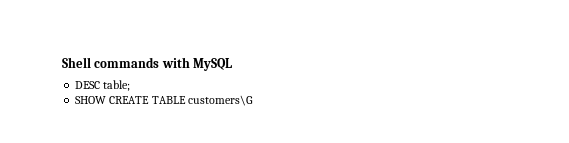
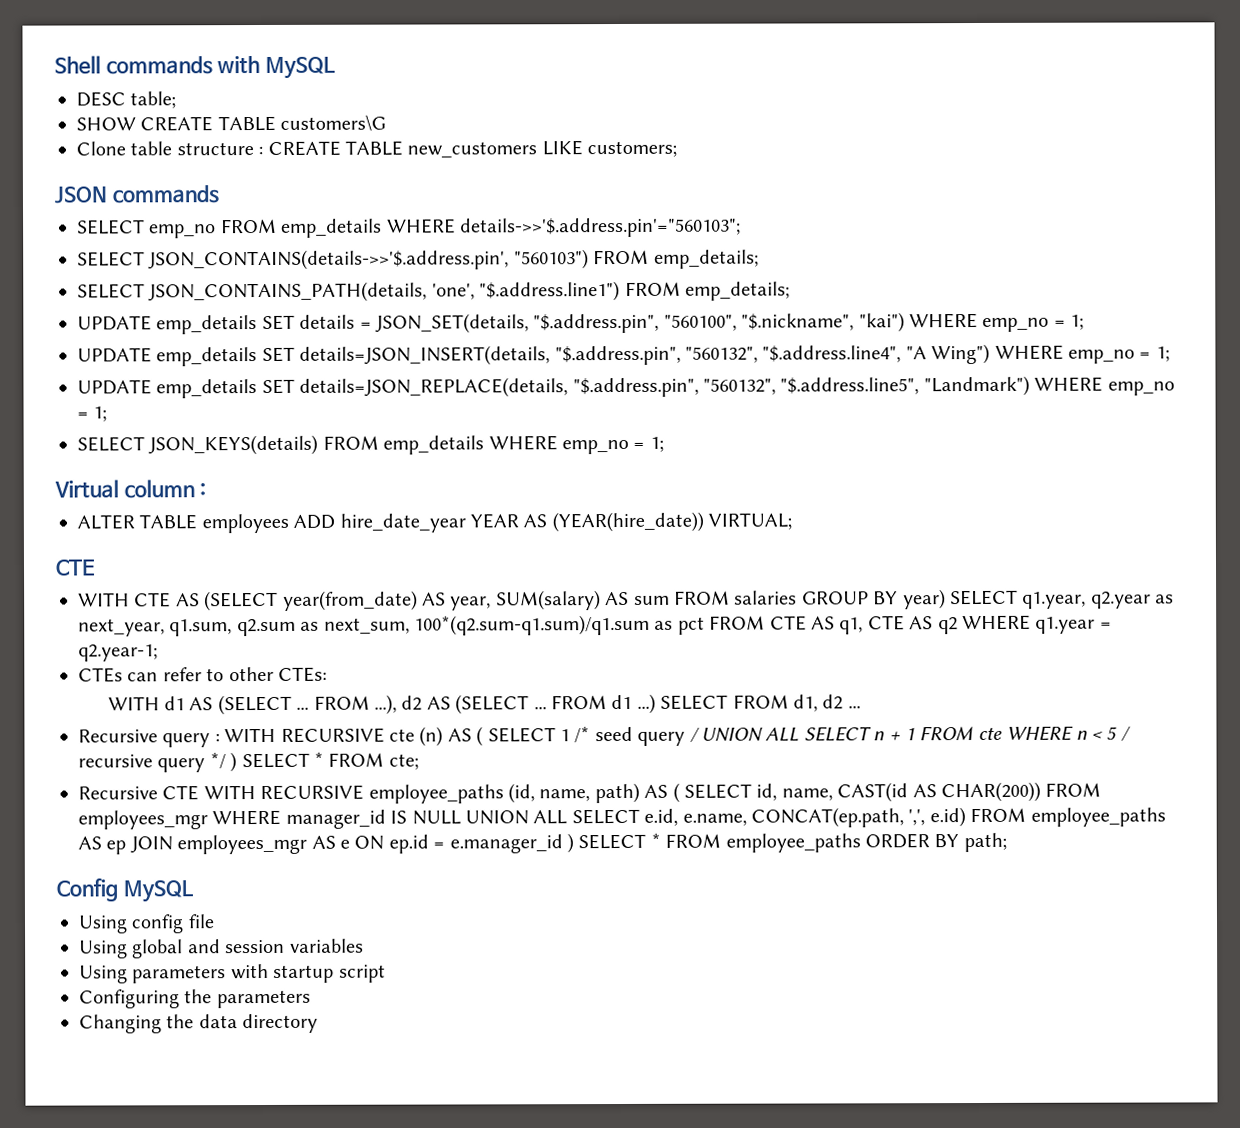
(253, 100) none -> [76,140,678,158] [54,185,219,204] [77,217,741,239] [77,249,759,271] [77,280,790,303] [77,312,1085,335] [77,343,1170,367] [77,375,1175,399] [77,406,108,422] [77,434,664,456] [54,479,207,499] [77,511,793,534] [55,559,96,576] [78,589,1175,612] [78,614,1112,637] [78,644,158,662] [78,666,327,683] [107,693,861,716] [78,725,1131,748] [78,751,419,773] [78,781,1102,804] [78,807,1166,830] [78,832,1007,855] [56,878,194,903] [78,914,215,934] [79,938,364,959] [79,963,386,984] [79,989,311,1009] [79,1013,319,1034] // Clone table structure : CREATE TABLE new_customers LIKE customers; // JSON commands // SELECT emp_no FROM emp_details WHERE details->>'$.address.pin'="560103"; // SELECT JSON_CONTAINS(details->>'$.address.pin', "560103") FROM emp_details; // SELECT JSON_CONTAINS_PATH(details, 'one', "$.address.line1") FROM emp_details; // UPDATE emp_details SET details = JSON_SET(details, "$.address.pin", "560100", "$.nickname", "kai") WHERE emp_no = 1; // UPDATE emp_details SET details=JSON_INSERT(details, "$.address.pin", "560132", "$.address.line4", "A Wing") WHERE emp_no = 1; // UPDATE emp_details SET details=JSON_REPLACE(details, "$.address.pin", "560132", "$.address.line5", "Landmark") WHERE emp_no = 1; // SELECT JSON_KEYS(details) FROM emp_details WHERE emp_no = 1; // Virtual column : // ALTER TABLE employees ADD hire_date_year YEAR AS (YEAR(hire_date)) VIRTUAL; // CTE // WITH CTE AS (SELECT year(from_date) AS year, SUM(salary) AS sum FROM salaries GROUP BY year) SELECT q1.year, q2.year as next_year, q1.sum, q2.sum as next_sum, 100*(q2.sum-q1.sum)/q1.sum as pct FROM CTE AS q1, CTE AS q2 WHERE q1.year = q2.year-1; // CTEs can refer to other CTEs: // WITH d1 AS (SELECT ... FROM ...), d2 AS (SELECT ... FROM d1 ...) SELECT FROM d1, d2 ... // Recursive query : WITH RECURSIVE cte (n) AS ( SELECT 1 /* seed query / UNION ALL SELECT n + 1 FROM cte WHERE n < 5 / recursive query */ ) SELECT * FROM cte; // Recursive CTE WITH RECURSIVE employee_paths (id, name, path) AS ( SELECT id, name, CAST(id AS CHAR(200)) FROM employees_mgr WHERE manager_id IS NULL UNION ALL SELECT e.id, e.name, CONCAT(ep.path, ',', e.id) FROM employee_paths AS ep JOIN employees_mgr AS e ON ep.id = e.manager_id ) SELECT * FROM employee_paths ORDER BY path; // Config MySQL // Using config file // Using global and session variables // Using parameters with startup script // Configuring the parameters // Changing the data directory

